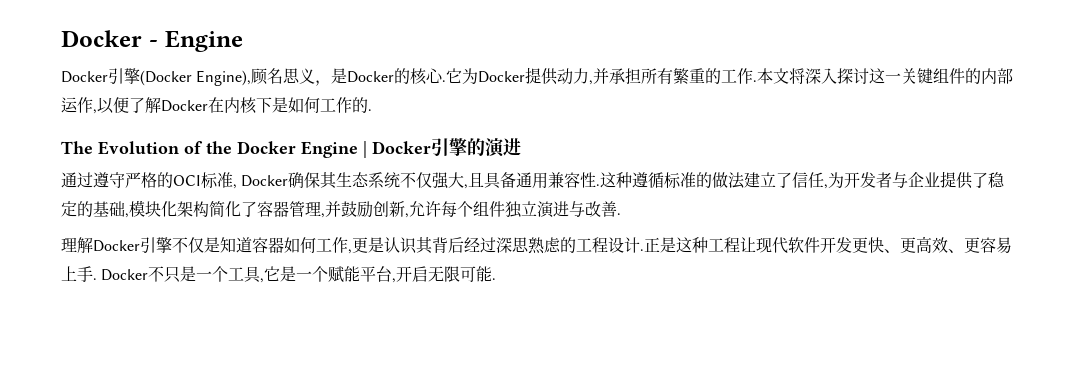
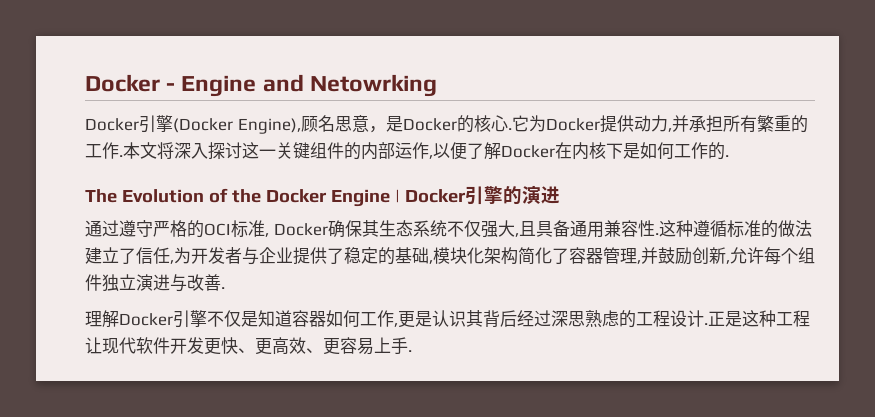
(243, 41) none -> [262,74,437,97] and Netowrking
[299,68,316,84] 义 -> [351,115,369,132] 意
[101,266,497,283] Docker不只是一个工具,它是一个赋能平台,开启无限可能. -> (412, 351) none

